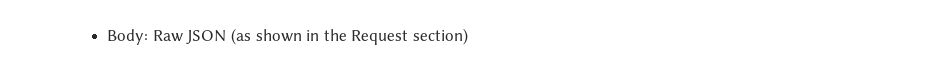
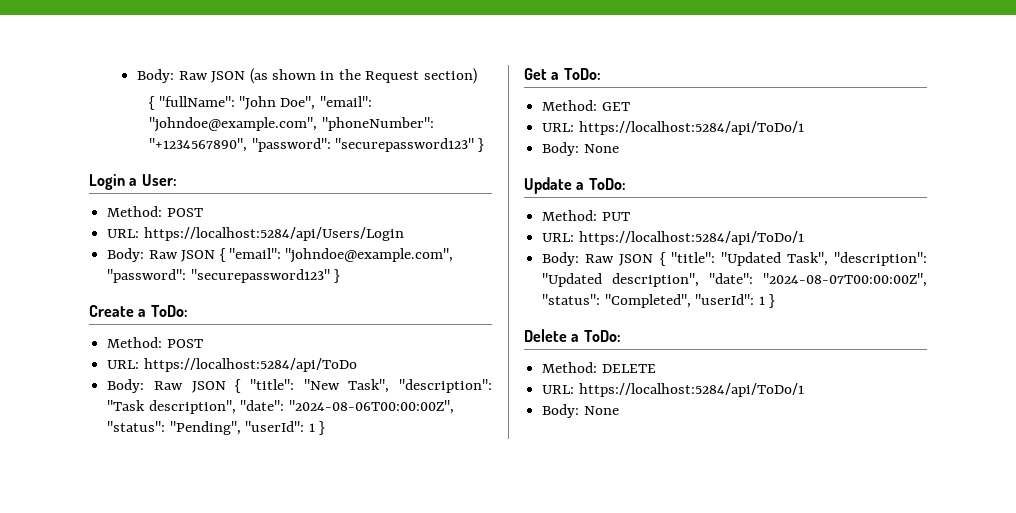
(468, 36) none -> [149,96,372,110] [149,117,434,132] [149,138,485,152] [89,174,177,190] [107,206,203,217] [107,227,404,241] [107,248,454,263] [107,269,341,283] [89,305,188,317] [107,337,203,348] [107,358,357,372] [107,379,492,393] [107,400,454,414] [107,421,325,435] [524,68,601,80] [542,100,630,111] [542,121,804,135] [542,142,619,156] [524,177,626,194] [542,210,630,221] [542,231,804,245] [542,252,927,266] [542,273,927,287] [542,294,775,308] [524,329,621,342] [542,362,656,373] [542,383,804,397] [542,404,619,418] // { "fullName": "John Doe", "email": "johndoe@example.com", "phoneNumber": "+1234567890", "password": "securepassword123" } // Login a User: // Method: POST // URL: https://localhost:5284/api/Users/Login // Body: Raw JSON { "email": "johndoe@example.com", "password": "securepassword123" } // Create a ToDo: // Method: POST // URL: https://localhost:5284/api/ToDo // Body: Raw JSON { "title": "New Task", "description": "Task description", "date": "2024-08-06T00:00:00Z", "status": "Pending", "userId": 1 } // Get a ToDo: // Method: GET // URL: https://localhost:5284/api/ToDo/1 // Body: None // Update a ToDo: // Method: PUT // URL: https://localhost:5284/api/ToDo/1 // Body: Raw JSON { "title": "Updated Task", "description": "Updated description", "date": "2024-08-07T00:00:00Z", "status": "Completed", "userId": 1 } // Delete a ToDo: // Method: DELETE // URL: https://localhost:5284/api/ToDo/1 // Body: None

